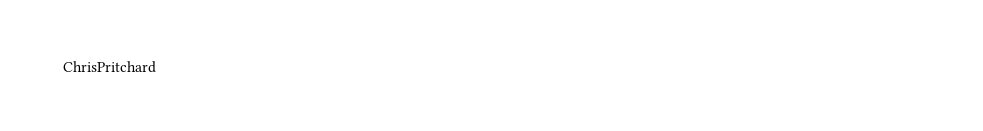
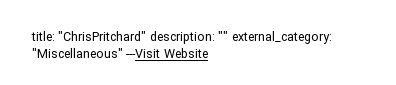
[63,61,156,73] ChrisPritchard -> [31,31,332,44] [32,48,208,58] title: "ChrisPritchard" description: "" external_category: "Miscellaneous" ---Visit Website

